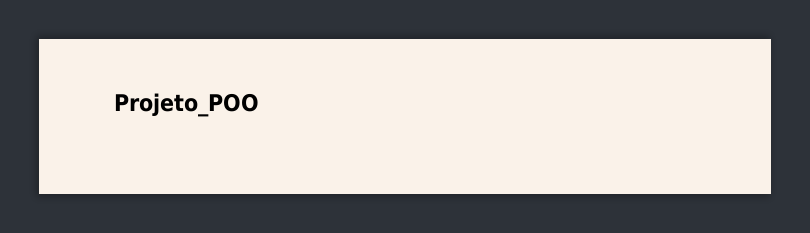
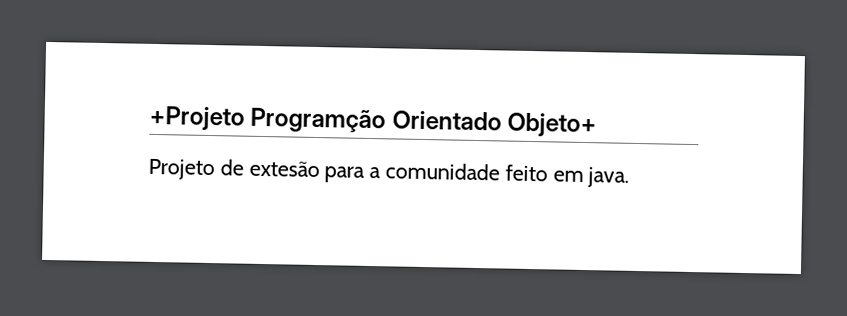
[114,93,259,117] Projeto_POO -> [149,105,598,138] [148,158,630,188] +Projeto Programção Orientado Objeto+ // Projeto de extesão para a comunidade feito em java.

